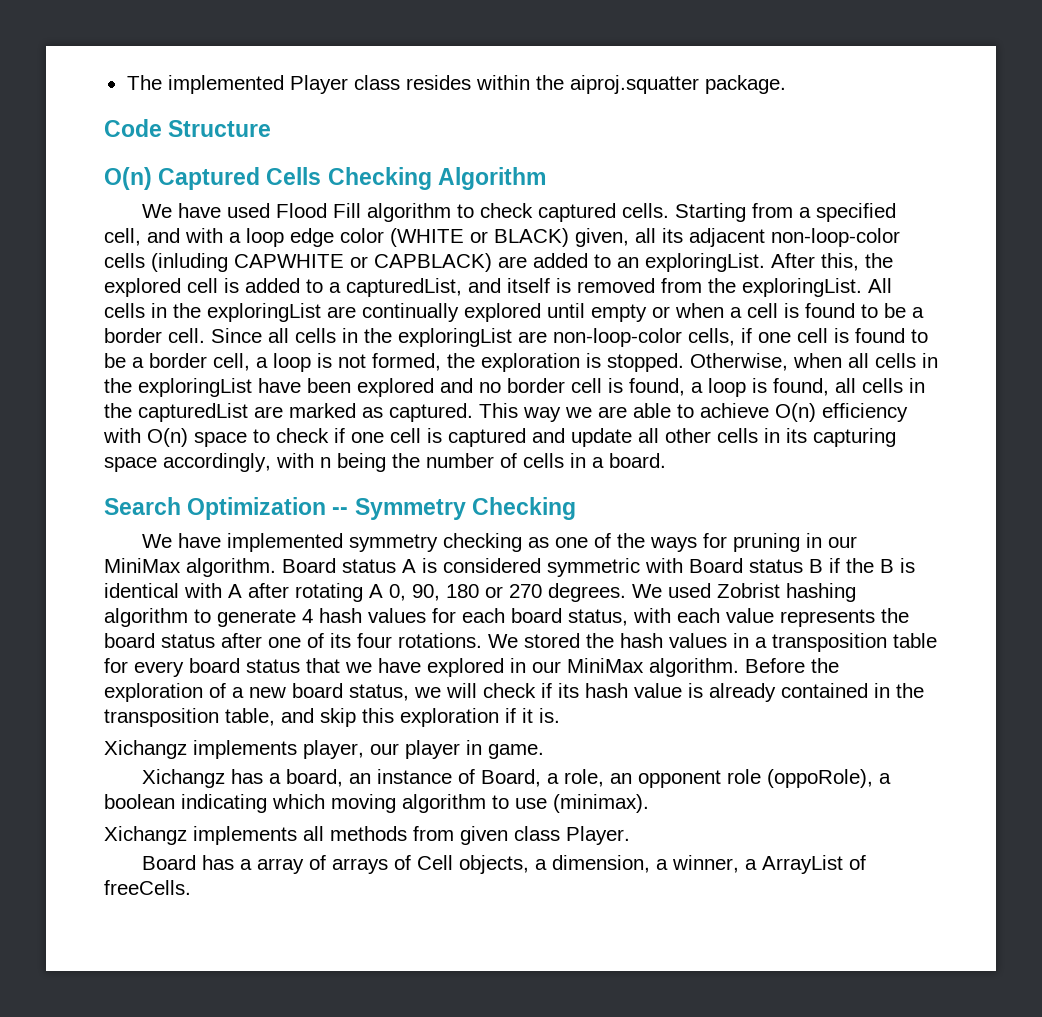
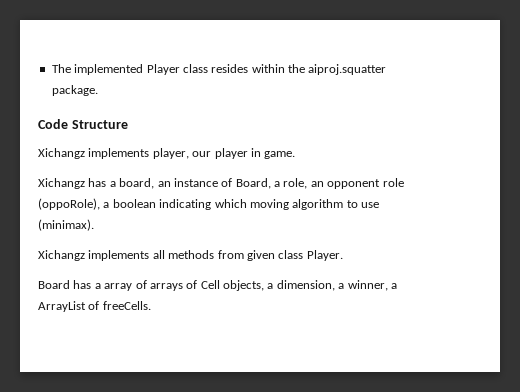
[104,167,546,190] [142,203,897,222] [104,228,900,247] [104,253,893,272] [104,278,892,297] [104,303,924,322] [104,328,928,347] [104,353,938,372] [104,378,925,397] [104,403,908,422] [103,428,896,447] [104,453,666,472] [104,497,576,520] [142,533,858,552] [104,558,915,577] [104,583,856,602] [104,608,909,627] [104,633,937,652] [104,658,839,677] [104,683,924,702] [104,708,560,727] // O(n) Captured Cells Checking Algorithm // We have used Flood Fill algorithm to check captured cells. Starting from a specified cell, and with a loop edge color (WHITE or BLACK) given, all its adjacent non-loop-color cells (inluding CAPWHITE or CAPBLACK) are added to an exploringList. After this, the explored cell is added to a capturedList, and itself is removed from the exploringList. All cells in the exploringList are continually explored until empty or when a cell is found to be a border cell. Since all cells in the exploringList are non-loop-color cells, if one cell is found to be a border cell, a loop is not formed, the exploration is stopped. Otherwise, when all cells in the exploringList have been explored and no border cell is found, a loop is found, all cells in the capturedList are marked as captured. This way we are able to achieve O(n) efficiency with O(n) space to check if one cell is captured and update all other cells in its capturing space accordingly, with n being the number of cells in a board. // Search Optimization -- Symmetry Checking // We have implemented symmetry checking as one of the ways for pruning in our MiniMax algorithm. Board status A is considered symmetric with Board status B if the B is identical with A after rotating A 0, 90, 180 or 270 degrees. We used Zobrist hashing algorithm to generate 4 hash values for each board status, with each value represents the board status after one of its four rotations. We stored the hash values in a transposition table for every board status that we have explored in our MiniMax algorithm. Before the exploration of a new board status, we will check if its hash value is already contained in the transposition table, and skip this exploration if it is. -> (128, 124) none

